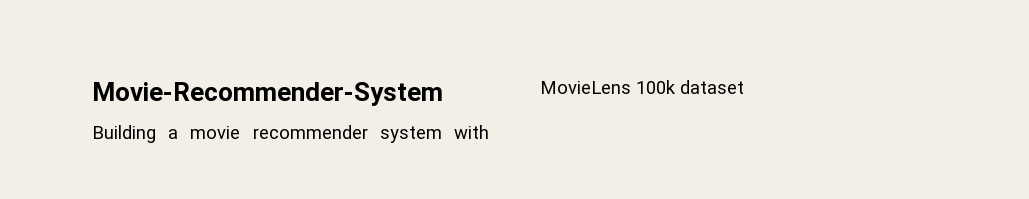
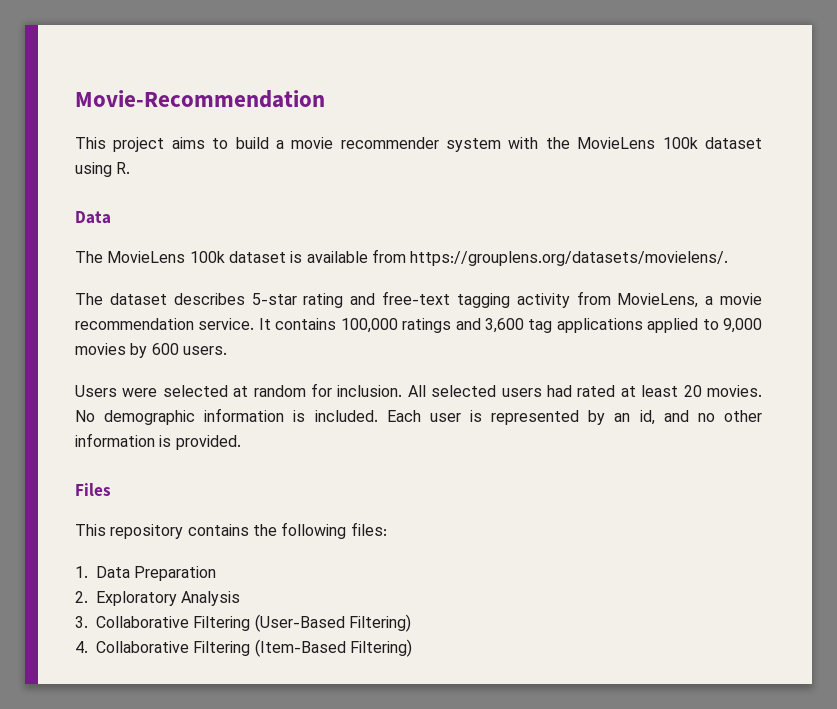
[92,82,443,106] [92,125,156,143] Movie-Recommender-System // Building -> [75,90,325,108] [75,137,269,152] Movie-Recommendation // This project aims to build
[540,80,744,94] MovieLens 100k dataset -> [545,137,762,149] [75,162,131,177] [75,211,111,224] [75,249,729,266] [75,291,763,308] [75,318,762,333] [75,343,227,358] [75,383,762,397] [75,408,762,425] [75,433,241,450] [75,483,111,496] [75,522,387,539] [75,566,217,581] [75,591,241,606] [75,614,411,632] [75,639,412,657] the MovieLens 100k dataset using R. // Data // The MovieLens 100k dataset is available from https://grouplens.org/datasets/movielens/. // The dataset describes 5-star rating and free-text tagging activity from MovieLens, a movie recommendation service. It contains 100,000 ratings and 3,600 tag applications applied to 9,000 movies by 600 users. // Users were selected at random for inclusion. All selected users had rated at least 20 movies. No demographic information is included. Each user is represented by an id, and no other information is provided. // Files // This repository contains the following files: // 1. Data Preparation // 2. Exploratory Analysis // 3. Collaborative Filtering (User-Based Filtering) // 4. Collaborative Filtering (Item-Based Filtering)

